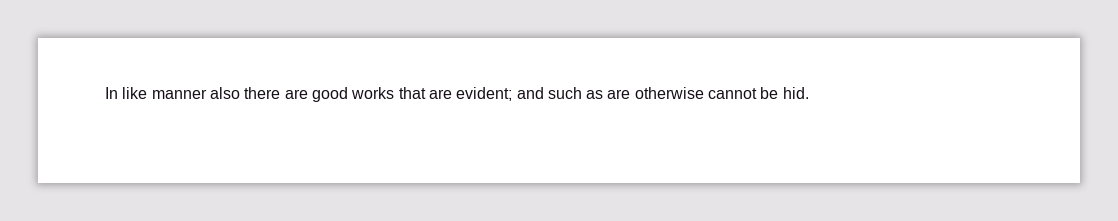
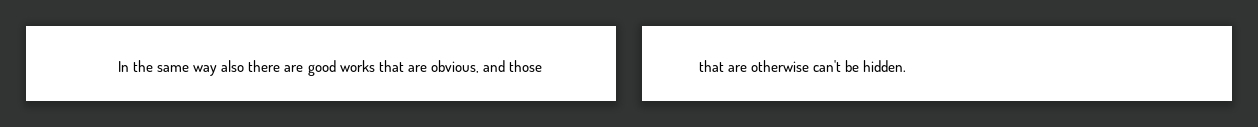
[122,87,207,99] like manner -> [133,60,218,76] the same way
[456,87,809,101] evident; and such as are otherwise cannot be hid. -> [430,60,907,73] obvious, and those that are otherwise can't be hidden.

